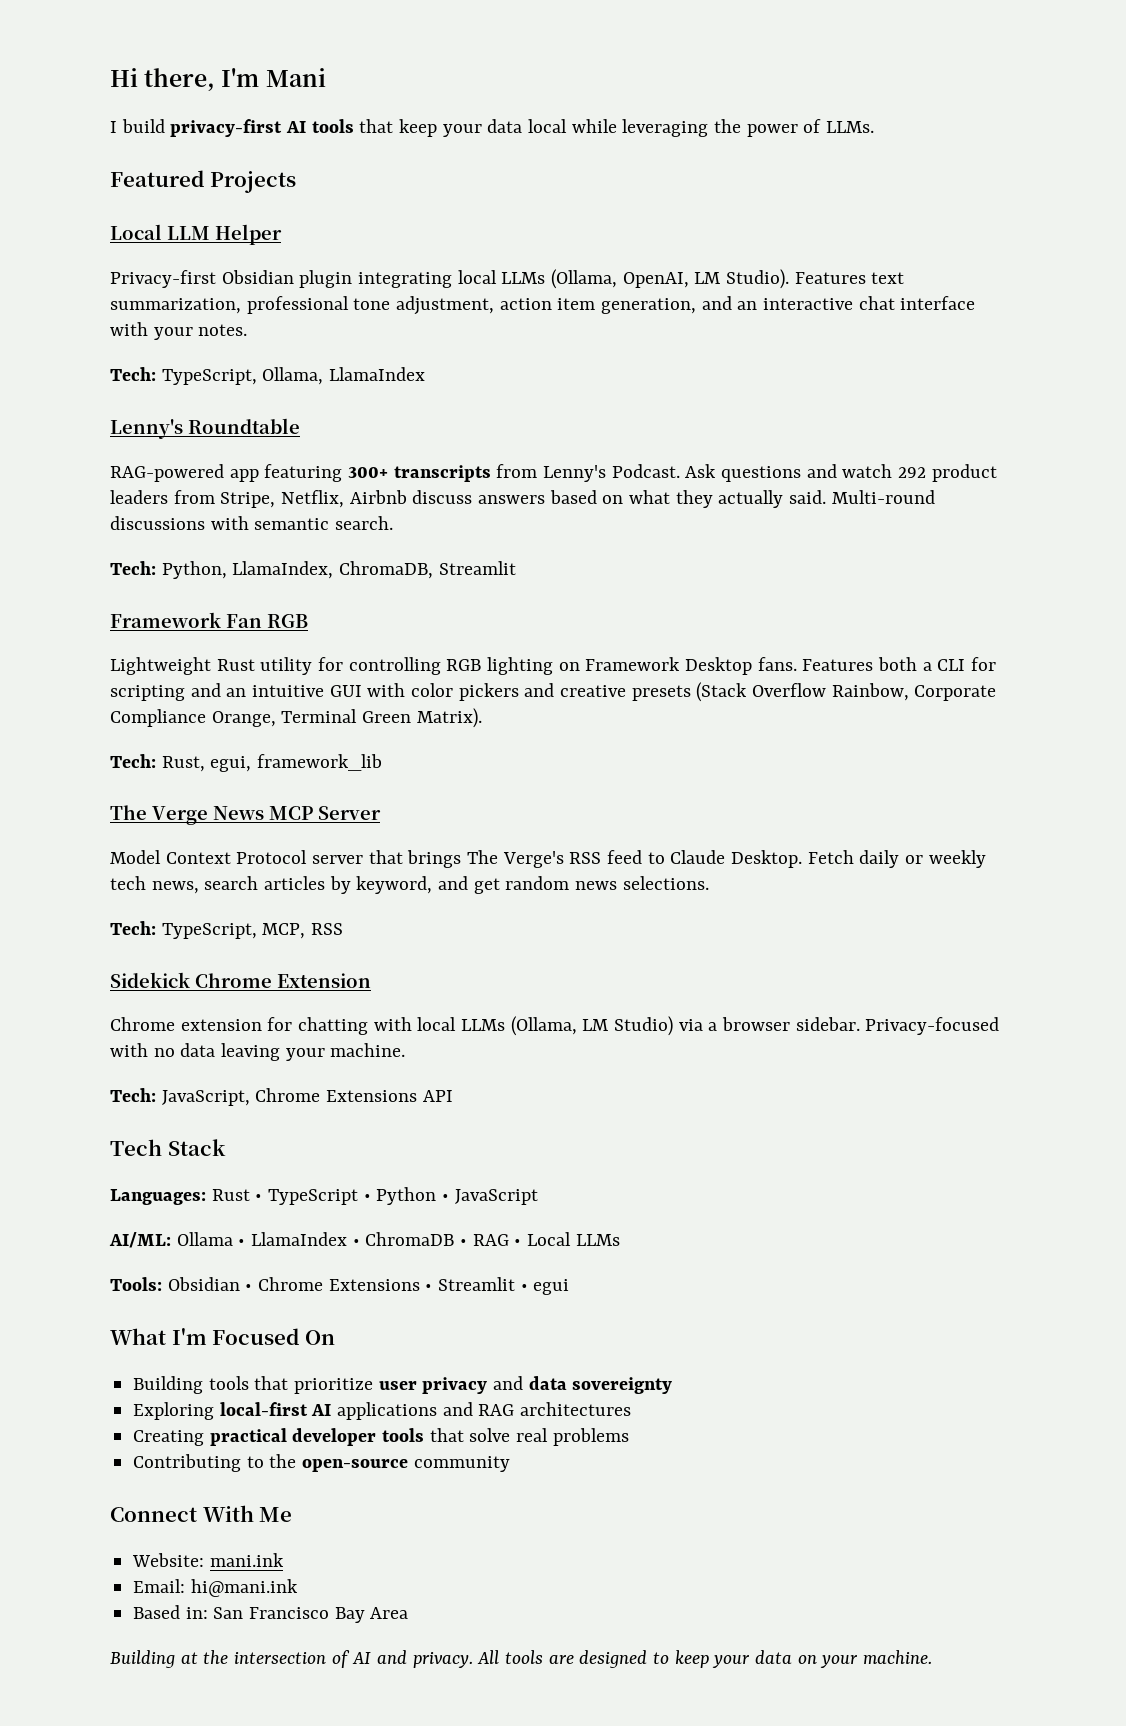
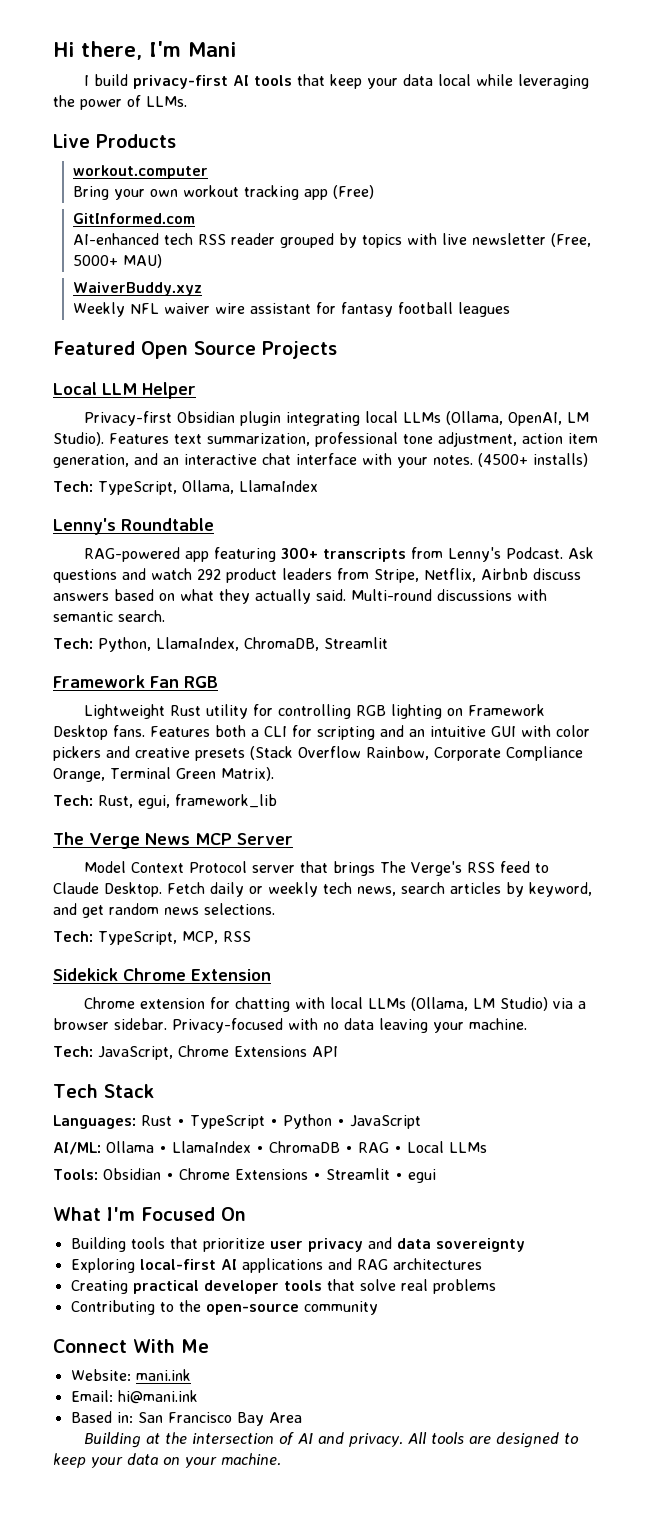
(875, 127) none -> [53,134,176,148] [73,165,209,179] [73,185,375,200] [73,213,196,224] [73,233,592,248] [73,254,163,268] [73,282,203,296] [73,302,511,317] // Live Products // workout.computer // Bring your own workout tracking app (Free) // GitInformed.com // AI-enhanced tech RSS reader grouped by topics with live newsletter (Free, 5000+ MAU) // WaiverBuddy.xyz // Weekly NFL waiver wire assistant for fantasy football leagues
(204, 178) none -> [141,341,256,359] Open Source
(248, 330) none -> [478,453,588,467] (4500+ installs)

